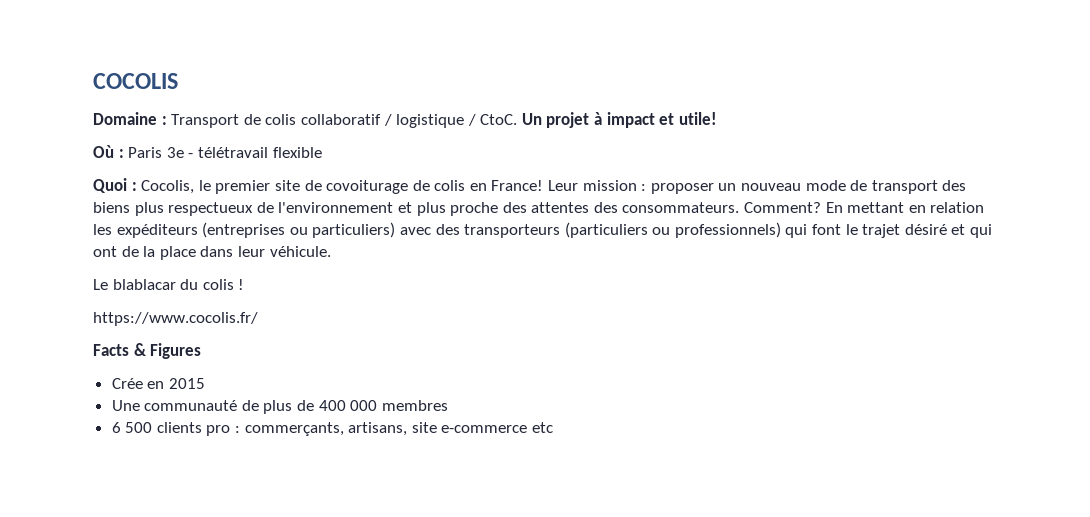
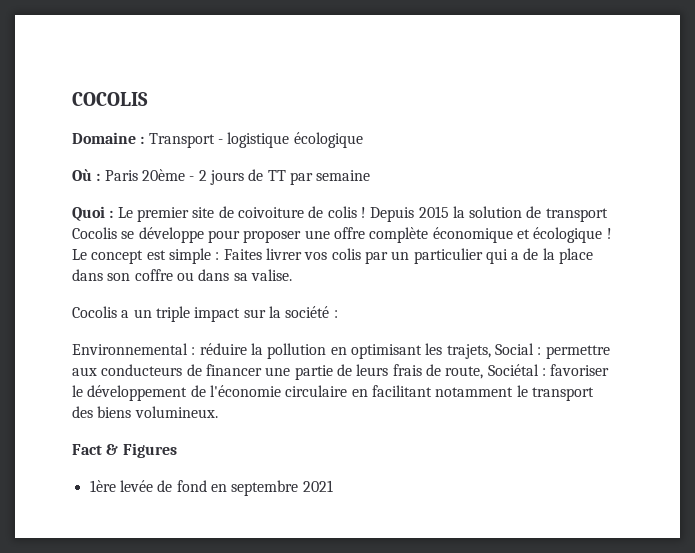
[243,112,717,128] [93,145,322,158] de colis collaboratif / logistique / CtoC. Un projet à impact et utile! // Où : Paris 3e - télétravail flexible -> [217,132,363,148] [72,169,371,185] - logistique écologique // Où : Paris 20ème - 2 jours de TT par semaine
[141,180,211,194] Cocolis, le -> [117,207,133,218] Le
[326,180,967,194] [93,202,985,216] [93,222,993,238] [93,246,331,260] [93,279,245,290] [93,312,258,326] [93,343,202,359] [111,378,205,389] [111,400,448,414] [111,422,554,436] covoiturage de colis en France! Leur mission : proposer un nouveau mode de transport des biens plus respectueux de l'environnement et plus proche des attentes des consommateurs. Comment? En mettant en relation les expéditeurs (entreprises ou particuliers) avec des transporteurs (particuliers ou professionnels) qui font le trajet désiré et qui ont de la place dans leur véhicule. // Le blablacar du colis ! // https://www.cocolis.fr/ // Facts & Figures // Crée en 2015 // Une communauté de plus de 400 000 membres // 6 500 clients pro : commerçants, artisans, site e-commerce etc -> [237,206,608,222] [72,227,612,243] [72,248,594,264] [72,269,292,281] [72,306,338,322] [72,343,610,359] [72,364,610,380] [72,385,594,401] [72,406,218,418] [72,443,177,458] [89,480,333,496] coivoiture de colis ! Depuis 2015 la solution de transport Cocolis se développe pour proposer une offre complète économique et écologique ! Le concept est simple : Faites livrer vos colis par un particulier qui a de la place dans son coffre ou dans sa valise. // Cocolis a un triple impact sur la société : // Environnemental : réduire la pollution en optimisant les trajets, Social : permettre aux conducteurs de financer une partie de leurs frais de route, Sociétal : favoriser le développement de l'économie circulaire en facilitant notamment le transport des biens volumineux. // Fact & Figures // 1ère levée de fond en septembre 2021

